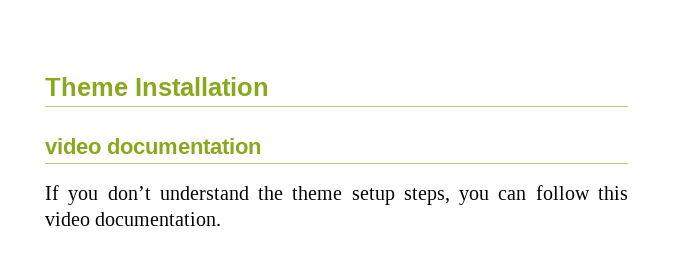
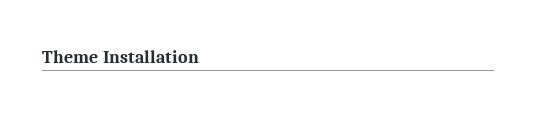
[45,138,261,154] [45,185,628,205] [45,212,222,226] // video documentation // If you don’t understand the theme setup steps, you can follow this video documentation. -> (199, 56) none

